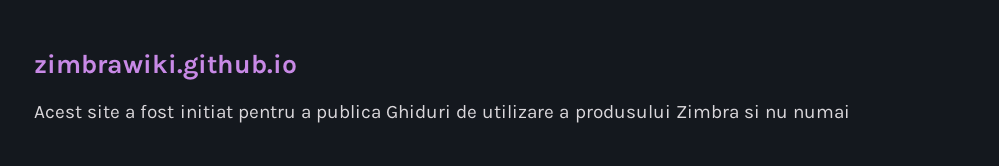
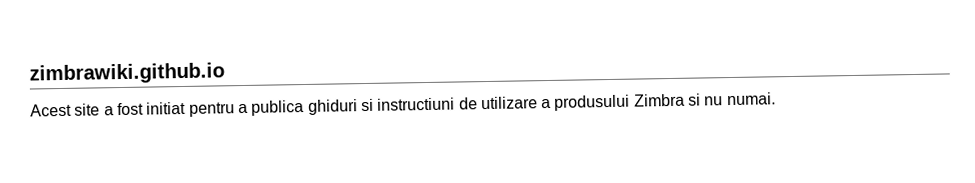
[386,104,452,119] Ghiduri -> [307,97,456,115] ghiduri si instructiuni
[793,104,851,119] numai -> [726,92,776,106] numai.

